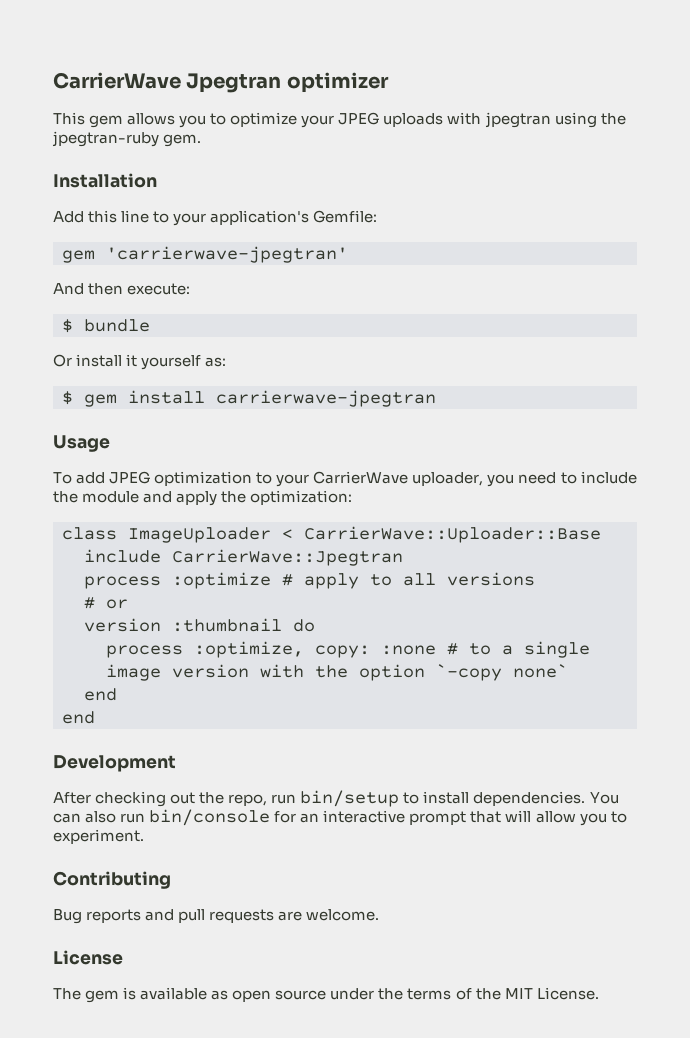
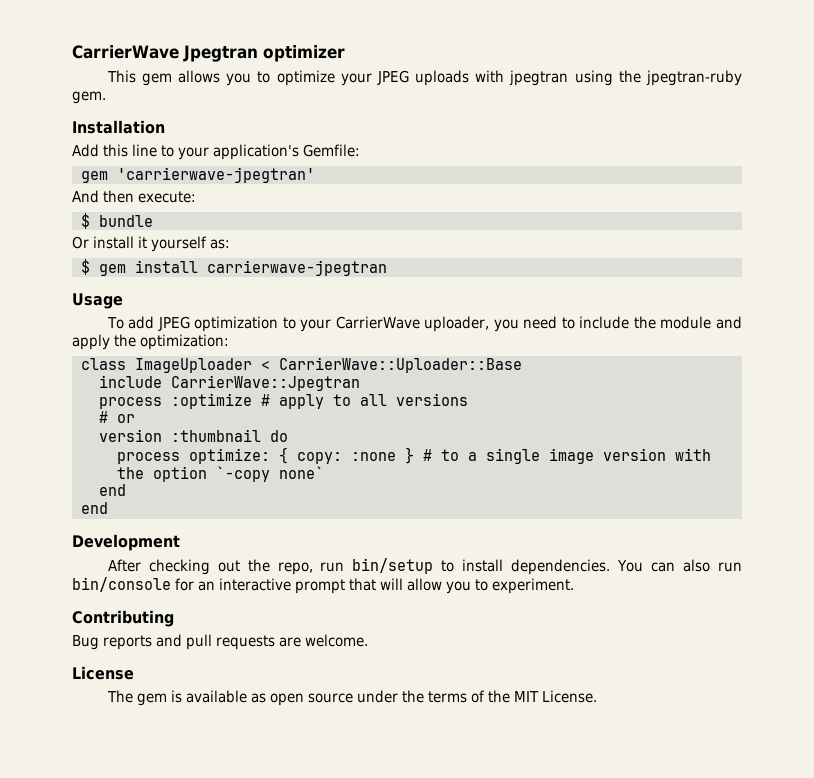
[194,641,304,658] :optimize, -> [188,447,288,464] optimize: {
(436, 650) none -> [404,447,414,464] }

